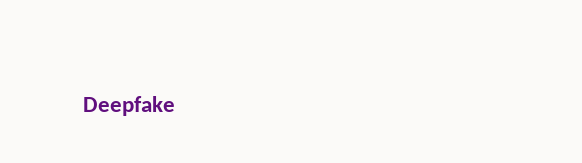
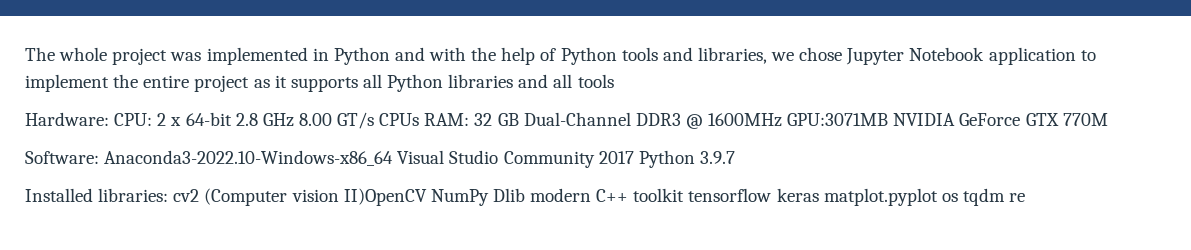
[83,96,175,116] Deepfake -> [25,47,1096,65] [25,74,614,92] [25,112,1108,129] [25,150,735,168] [25,188,1026,206] The whole project was implemented in Python and with the help of Python tools and libraries, we chose Jupyter Notebook application to implement the entire project as it supports all Python libraries and all tools // Hardware: CPU: 2 x 64-bit 2.8 GHz 8.00 GT/s CPUs RAM: 32 GB Dual-Channel DDR3 @ 1600MHz GPU:3071MB NVIDIA GeForce GTX 770M // Software: Anaconda3-2022.10-Windows-x86_64 Visual Studio Community 2017 Python 3.9.7 // Installed libraries: cv2 (Computer vision II)OpenCV NumPy Dlib modern C++ toolkit tensorflow keras matplot.pyplot os tqdm re

